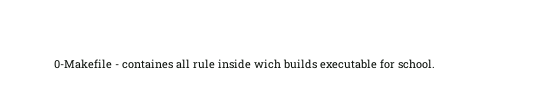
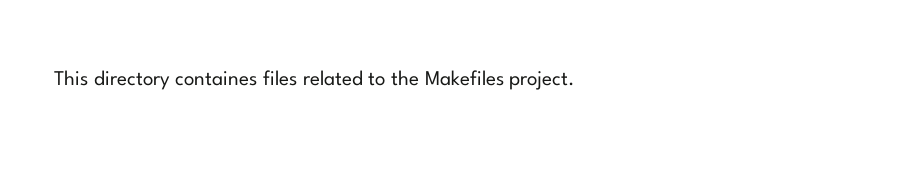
[54,59,435,69] 0-Makefile - containes all rule inside wich builds executable for school. -> [54,70,576,90] This directory containes files related to the Makefiles project.

